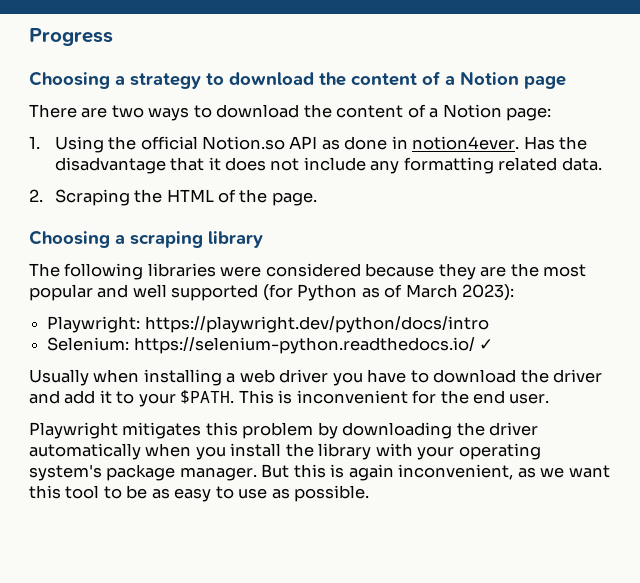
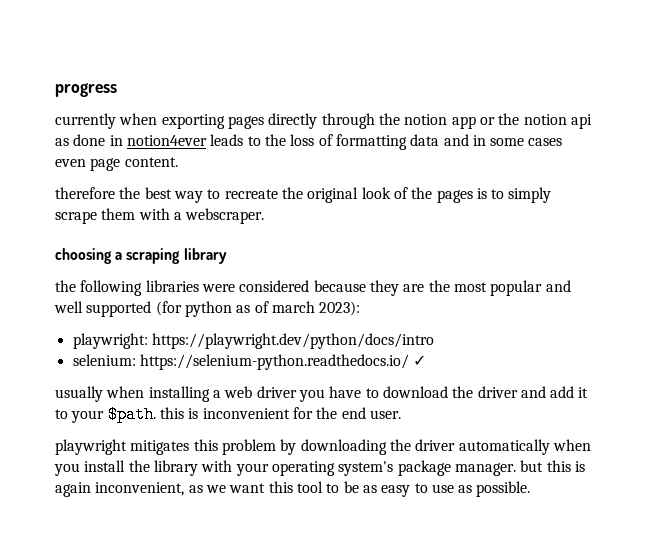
[29,28,113,46] [29,71,566,89] [29,104,552,121] [29,136,588,153] [54,157,602,174] [29,189,317,206] [29,230,110,248] Progress // Choosing a strategy to download the content of a Notion page // There are two ways to download the content of a Notion page: // 1. Using the official Notion.so API as done in notion4ever. Has the disadvantage that it does not include any formatting related data. // 2. Scraping the HTML of the page. // Choosing -> [55,83,117,97] [55,113,592,129] [55,134,563,150] [55,157,178,171] [55,187,552,203] [55,208,265,224] [55,248,112,264] progress // currently when exporting pages directly through the notion app or the notion api as done in notion4ever leads to the loss of formatting data and in some cases even page content. // therefore the best way to recreate the original look of the pages is to simply scrape them with a webscraper. // choosing
[29,263,60,277] The -> [55,280,76,292] the
[297,284,358,301] Python -> [184,301,232,317] python
[405,284,458,298] March -> [271,301,315,313] march
[47,316,141,333] Playwright: -> [72,333,148,349] playwright:
[47,337,130,351] Selenium: -> [72,354,136,366] selenium:
[29,369,89,386] Usually -> [55,386,103,402] usually
[180,390,274,404] $PATH. This -> [107,406,184,423] $path. this
[29,422,118,439] Playwright -> [55,439,127,455] playwright
[261,464,290,478] But -> [520,460,544,472] but

